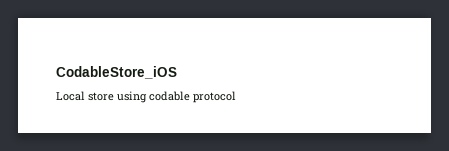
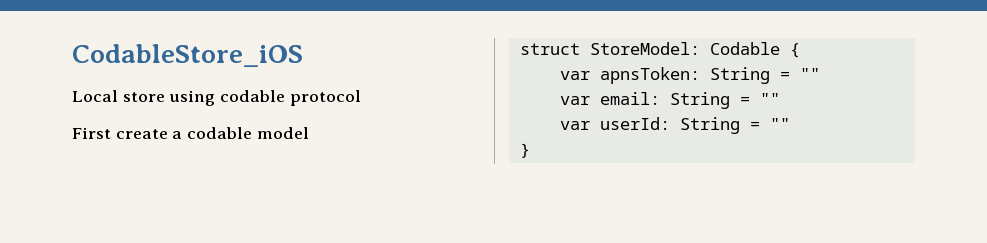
(236, 97) none -> [72,127,309,139] [519,42,800,58] [559,67,820,84] [559,92,780,109] [559,117,790,134] [519,143,530,158] // First create a codable model // struct StoreModel: Codable { // var apnsToken: String = "" // var email: String = "" // var userId: String = "" // }

